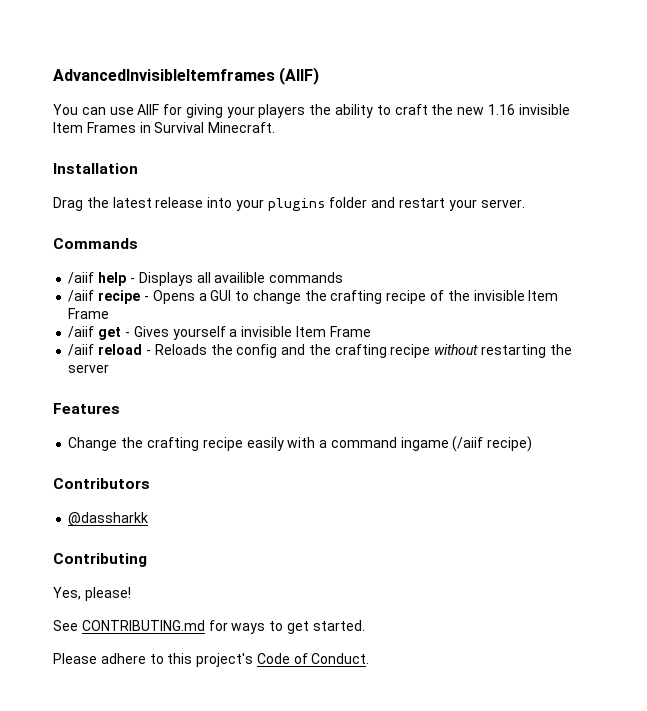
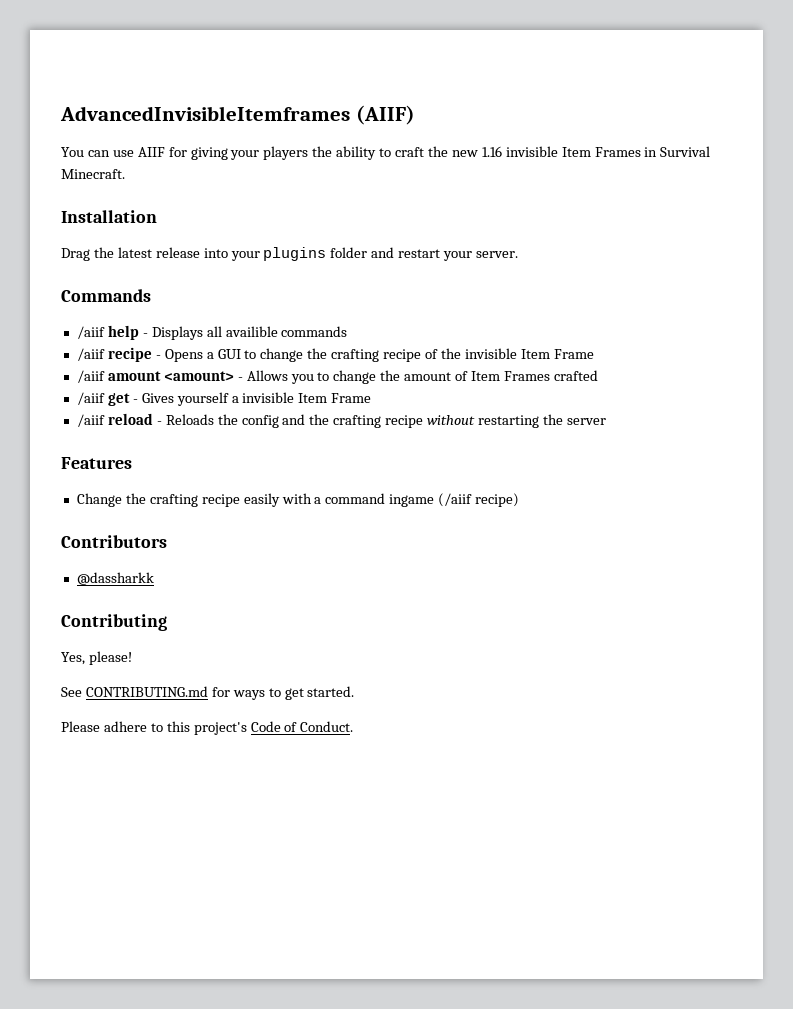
(110, 313) none -> [76,370,598,384] // /aiif amount <amount> - Allows you to change the amount of Item Frames crafted

